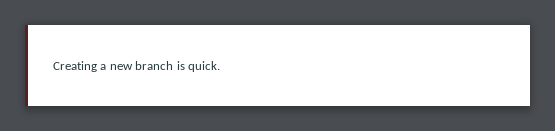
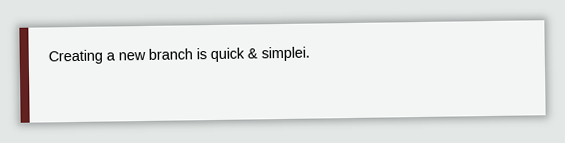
[187,61,220,72] quick. -> [210,46,310,63] quick & simplei.

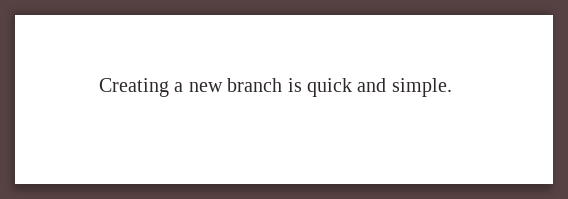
[247,46,310,62] & simplei. -> [357,78,452,97] and simple.

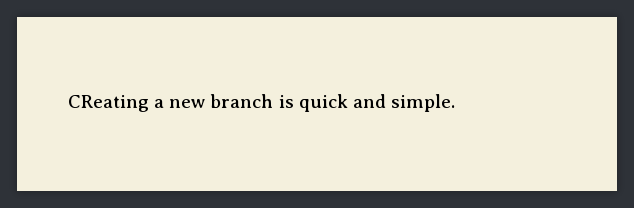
[99,78,169,97] Creating -> [68,95,149,112] CReating

